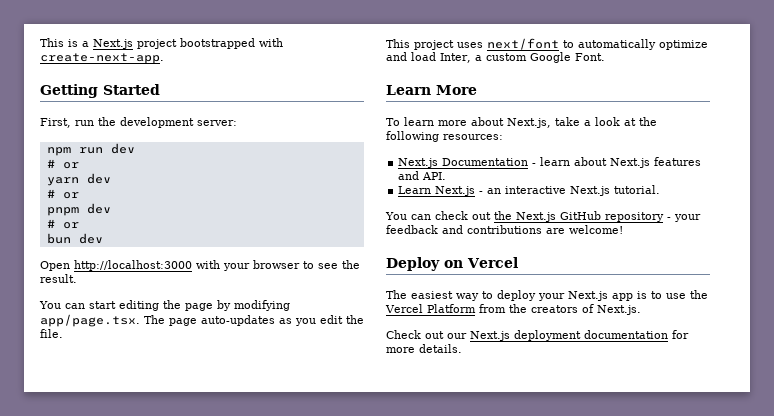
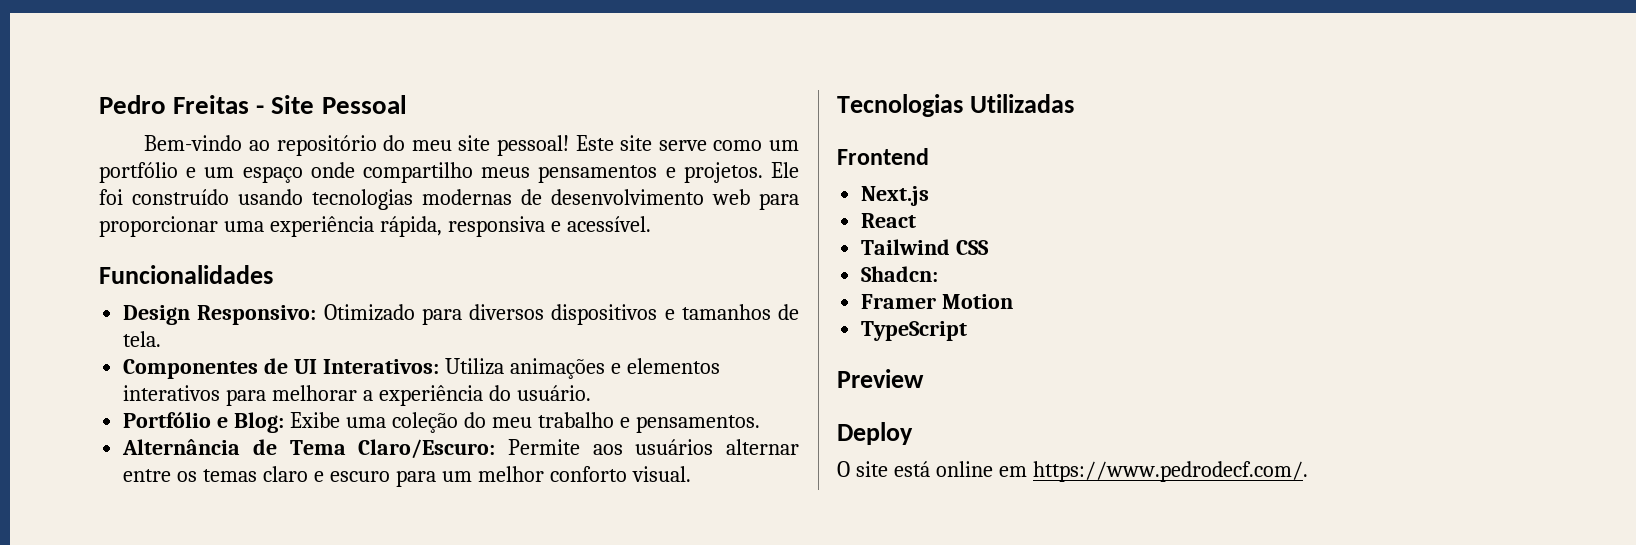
[40,38,283,49] [40,53,164,64] [40,84,160,98] [40,117,237,128] [46,143,135,156] [46,159,79,169] [46,173,111,186] [46,189,79,199] [46,203,111,216] [46,219,79,229] [46,233,103,244] [40,260,360,271] [40,274,77,283] [39,300,290,311] [40,314,364,327] [40,329,63,338] [386,38,708,50] [386,52,605,63] [386,85,477,95] [386,117,657,128] [386,131,503,142] [398,157,702,168] [398,171,447,180] [398,185,661,196] [385,211,701,222] [386,225,623,234] [386,257,518,271] [386,290,708,301] [385,304,641,315] [386,330,689,341] [386,344,462,353] This is a Next.js project bootstrapped with create-next-app. // Getting Started // First, run the development server: // npm run dev // # or // yarn dev // # or // pnpm dev // # or // bun dev // Open http://localhost:3000 with your browser to see the result. // You can start editing the page by modifying app/page.tsx. The page auto-updates as you edit the file. // This project uses next/font to automatically optimize and load Inter, a custom Google Font. // Learn More // To learn more about Next.js, take a look at the following resources: // Next.js Documentation - learn about Next.js features and API. // Learn Next.js - an interactive Next.js tutorial. // You can check out the Next.js GitHub repository - your feedback and contributions are welcome! // Deploy on Vercel // The easiest way to deploy your Next.js app is to use the Vercel Platform from the creators of Next.js. // Check out our Next.js deployment documentation for more details. -> [99,95,407,114] [144,135,799,156] [99,162,800,183] [99,189,799,210] [99,216,651,237] [99,265,273,284] [123,304,800,325] [123,331,162,347] [123,358,720,379] [123,385,591,406] [123,412,760,433] [122,439,799,459] [123,466,691,487] [837,94,1074,117] [837,148,929,165] [861,186,930,206] [861,213,917,228] [861,239,990,255] [861,266,939,282] [861,294,1014,309] [861,321,968,341] [837,369,924,388] [837,422,913,445] [837,461,1308,482] Pedro Freitas - Site Pessoal // Bem-vindo ao repositório do meu site pessoal! Este site serve como um portfólio e um espaço onde compartilho meus pensamentos e projetos. Ele foi construído usando tecnologias modernas de desenvolvimento web para proporcionar uma experiência rápida, responsiva e acessível. // Funcionalidades // Design Responsivo: Otimizado para diversos dispositivos e tamanhos de tela. // Componentes de UI Interativos: Utiliza animações e elementos interativos para melhorar a experiência do usuário. // Portfólio e Blog: Exibe uma coleção do meu trabalho e pensamentos. // Alternância de Tema Claro/Escuro: Permite aos usuários alternar entre os temas claro e escuro para um melhor conforto visual. // Tecnologias Utilizadas // Frontend // Next.js // React // Tailwind CSS // Shadcn: // Framer Motion // TypeScript // Preview // Deploy // O site está online em https://www.pedrodecf.com/.

